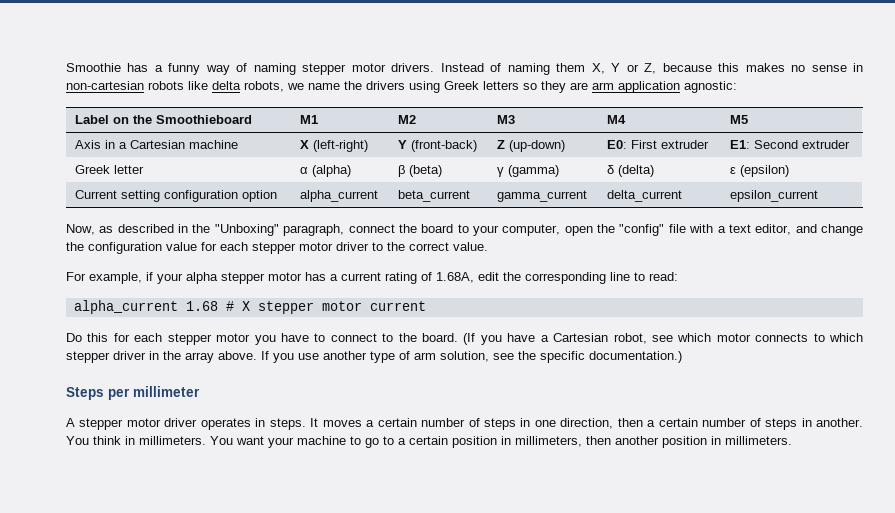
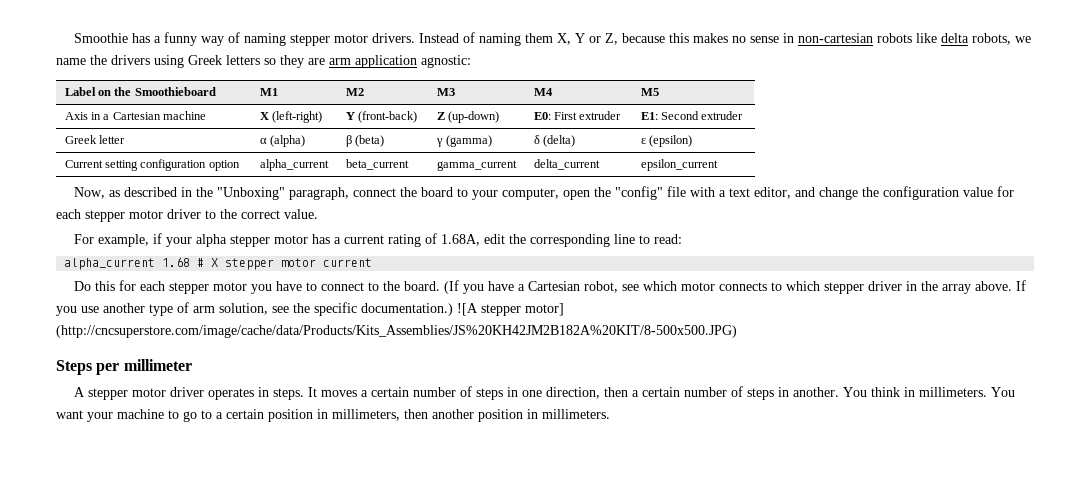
(682, 357) none -> [457,303,564,316] [56,325,737,338] ![A stepper motor] (http://cncsuperstore.com/image/cache/data/Products/Kits_Assemblies/JS%20KH42JM2B182A%20KIT/8-500x500.JPG)

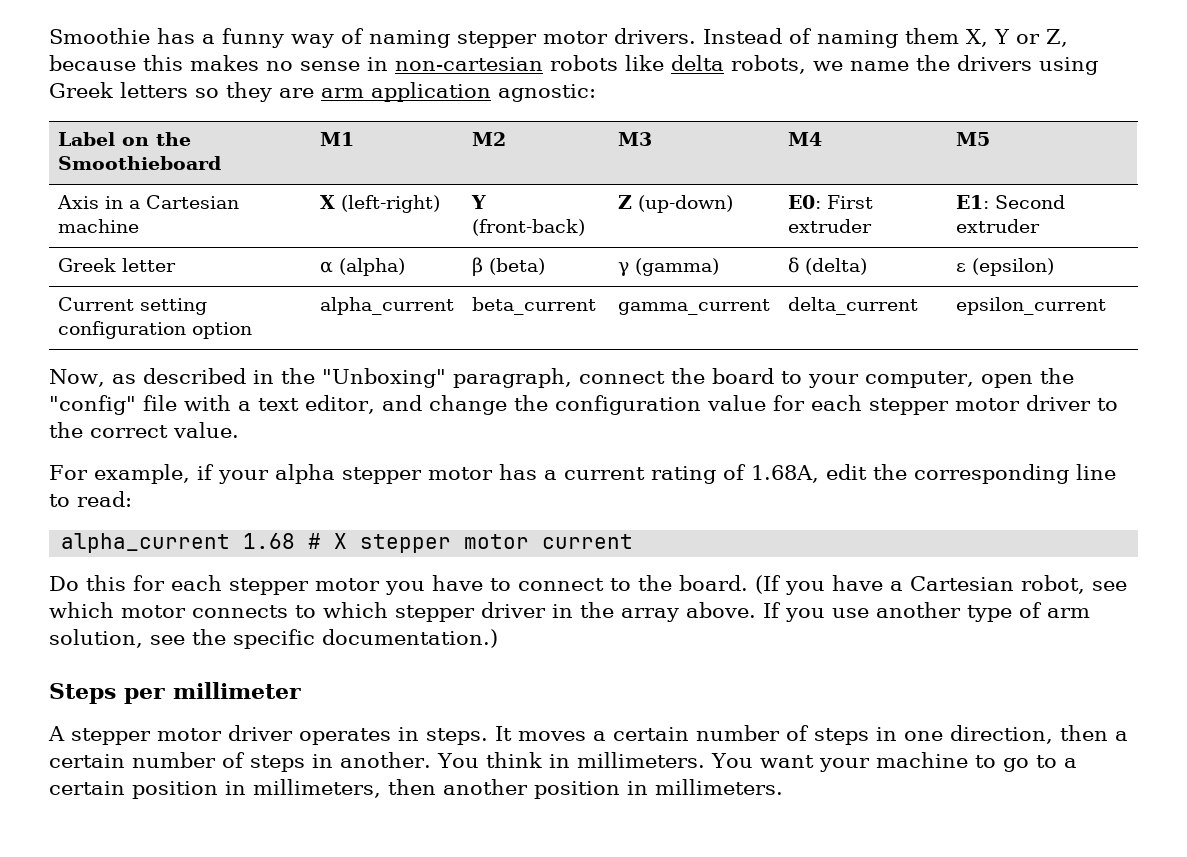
[457,303,564,316] [56,325,737,338] ![A stepper motor] (http://cncsuperstore.com/image/cache/data/Products/Kits_Assemblies/JS%20KH42JM2B182A%20KIT/8-500x500.JPG) -> (498, 638) none

